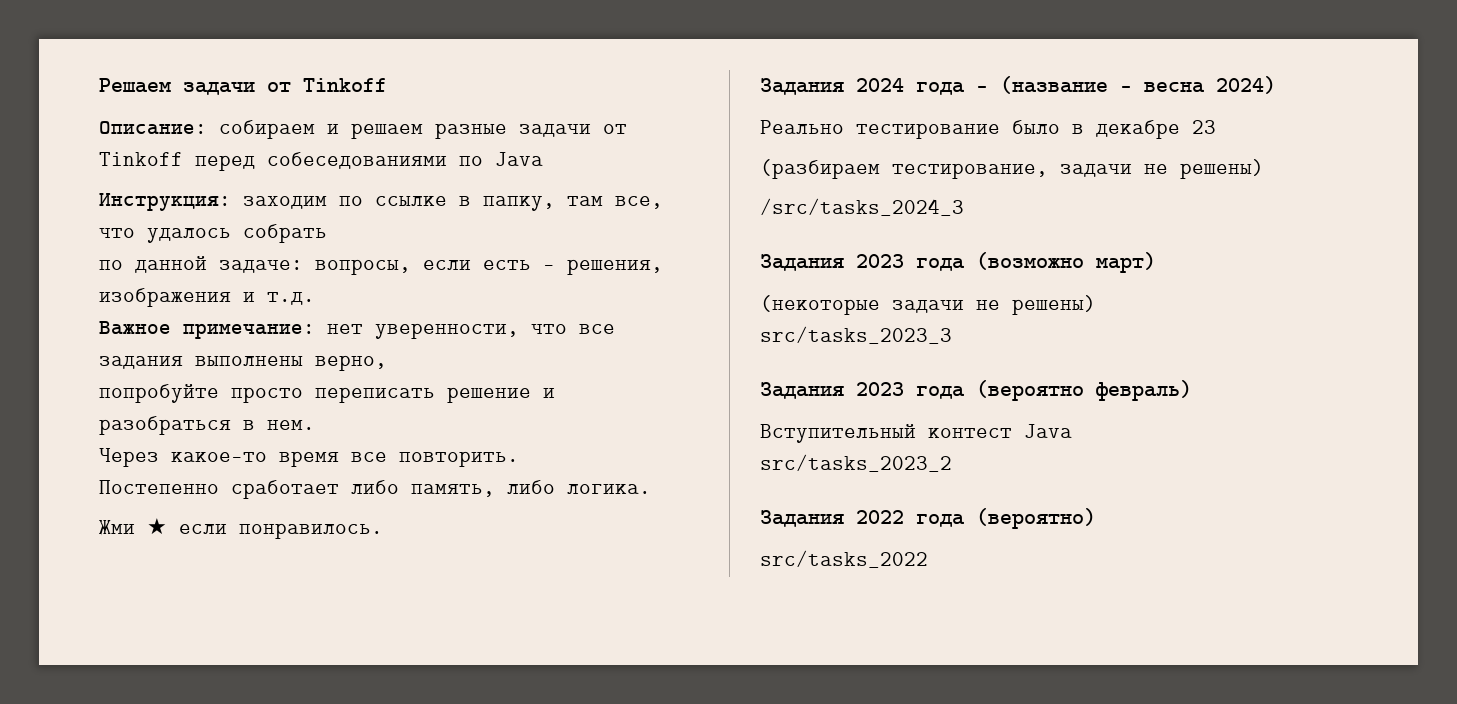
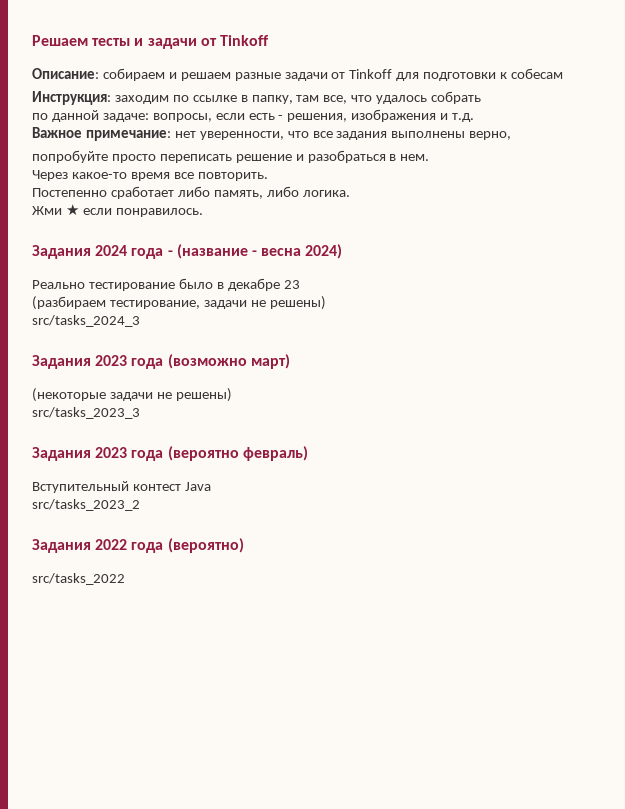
(171, 85) none -> [92,38,144,46] тесты и
[195,152,543,171] перед собеседованиями по Java -> [396,68,564,81] для подготовки к собесам
[760,198,964,216] /src/tasks_2024_3 -> [32,315,140,327] src/tasks_2024_3

